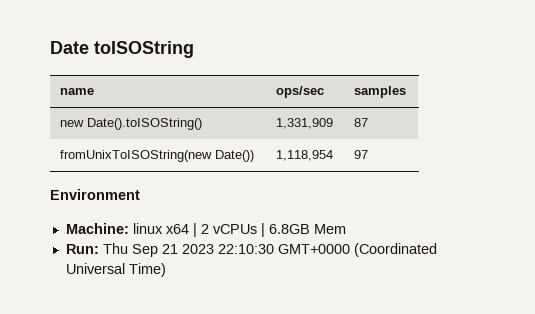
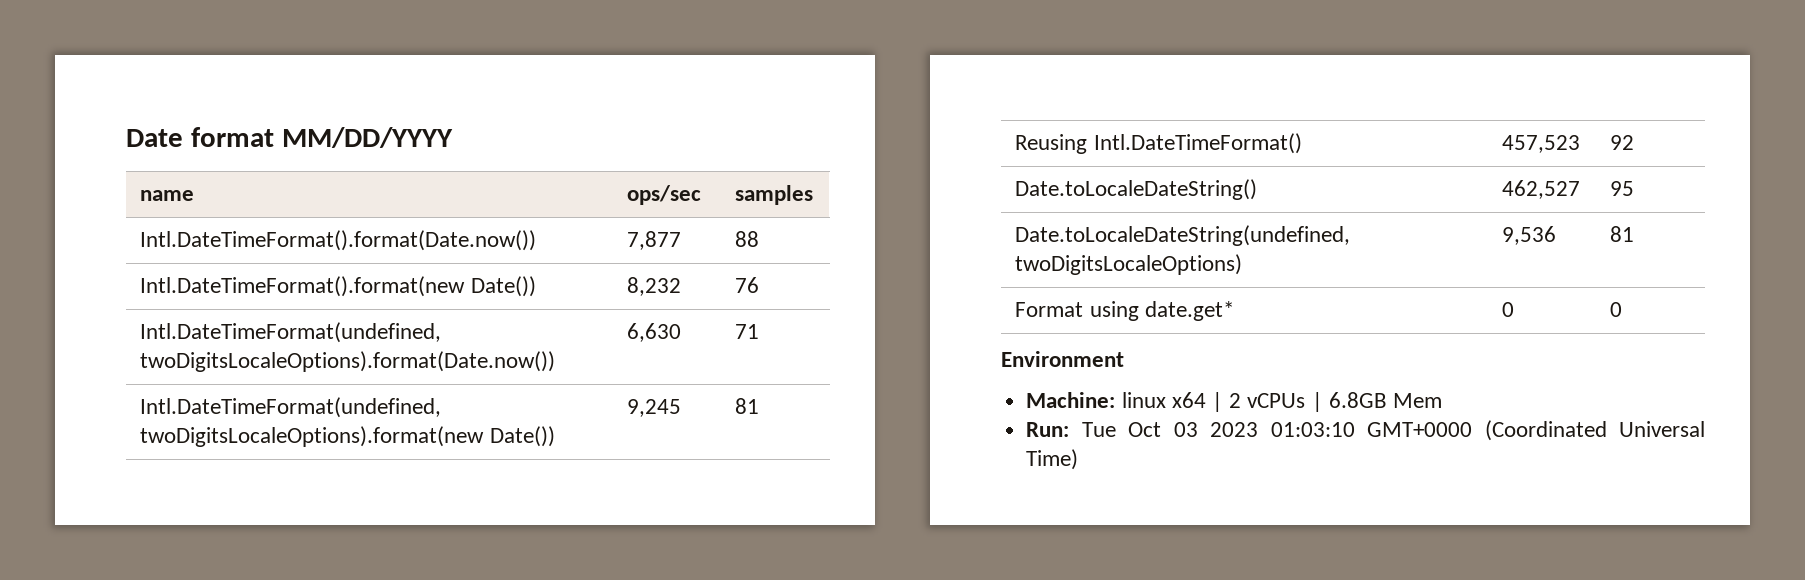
[94,41,194,58] toISOString -> [190,127,453,148] format MM/DD/YYYY
[60,118,203,130] [276,118,334,129] [354,118,369,127] [60,150,255,162] [276,150,334,161] [354,150,369,159] new Date().toISOString() | 1,331,909 | 87 // fromUnixToISOString(new Date()) | 1,118,954 | 97 -> [140,230,537,251] [627,231,682,250] [735,231,760,247] [140,276,536,297] [627,277,682,296] [735,277,760,293] [140,322,442,343] [140,351,556,372] [627,323,682,342] [735,324,760,339] [140,397,442,418] [140,426,555,447] [627,399,682,417] [735,398,760,414] [1015,133,1302,154] [1502,135,1581,153] [1610,135,1635,150] [1015,179,1258,200] [1502,180,1581,199] [1610,181,1635,196] [1015,225,1351,246] [1015,254,1243,275] [1502,226,1557,245] [1610,226,1635,242] [1015,301,1234,321] [1502,302,1515,317] [1610,302,1623,317] Intl.DateTimeFormat().format(Date.now()) | 7,877 | 88 // Intl.DateTimeFormat().format(new Date()) | 8,232 | 76 // Intl.DateTimeFormat(undefined, twoDigitsLocaleOptions).format(Date.now()) | 6,630 | 71 // Intl.DateTimeFormat(undefined, twoDigitsLocaleOptions).format(new Date()) | 9,245 | 81 // Reusing Intl.DateTimeFormat() | 457,523 | 92 // Date.toLocaleDateString() | 462,527 | 95 // Date.toLocaleDateString(undefined, twoDigitsLocaleOptions) | 9,536 | 81 // Format using date.get* | 0 | 0
[102,243,274,257] Thu Sep 21 2023 22:10:30 -> [1081,422,1355,437] Tue Oct 03 2023 01:03:10

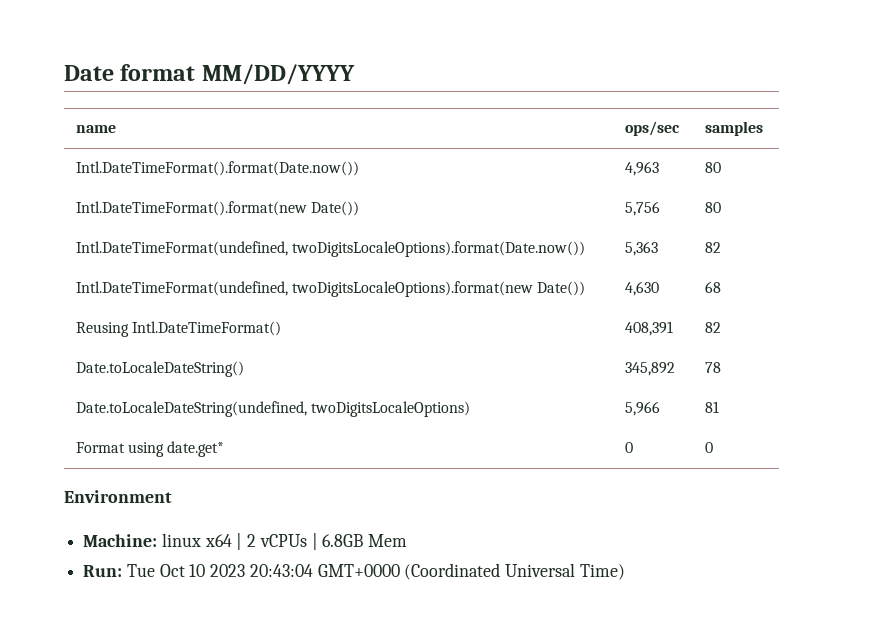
[627,231,682,250] [735,231,760,247] 7,877 | 88 -> [624,161,659,176] [704,162,721,173] 4,963 | 80
[627,277,682,296] [735,277,760,293] 8,232 | 76 -> [624,201,660,216] [704,202,721,213] 5,756 | 80
[627,323,682,342] [735,324,760,339] 6,630 | 71 -> [624,241,658,256] [704,242,721,253] 5,363 | 82
[627,399,682,417] [735,398,760,414] 9,245 | 81 -> [624,281,659,296] [704,281,721,293] 4,630 | 68
[1502,135,1581,153] [1610,135,1635,150] 457,523 | 92 -> [624,321,673,336] [704,322,721,333] 408,391 | 82
[1502,180,1581,199] [1610,181,1635,196] 462,527 | 95 -> [624,362,675,376] [704,362,721,373] 345,892 | 78
[1502,226,1557,245] 9,536 -> [624,401,660,416] 5,966
[1173,422,1355,437] 03 2023 01:03:10 -> [189,564,313,577] 10 2023 20:43:04

